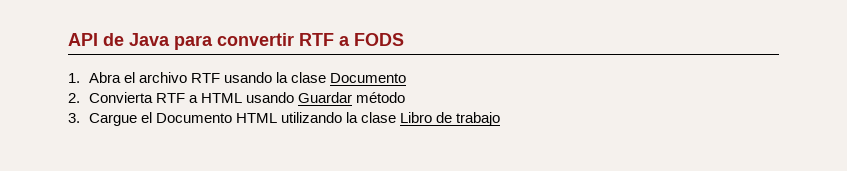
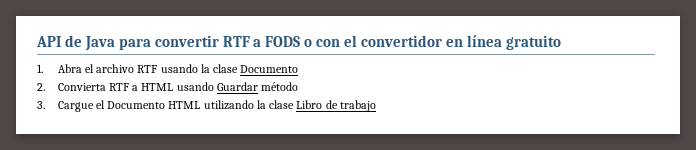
(404, 39) none -> [304,35,561,50] o con el convertidor en línea gratuito

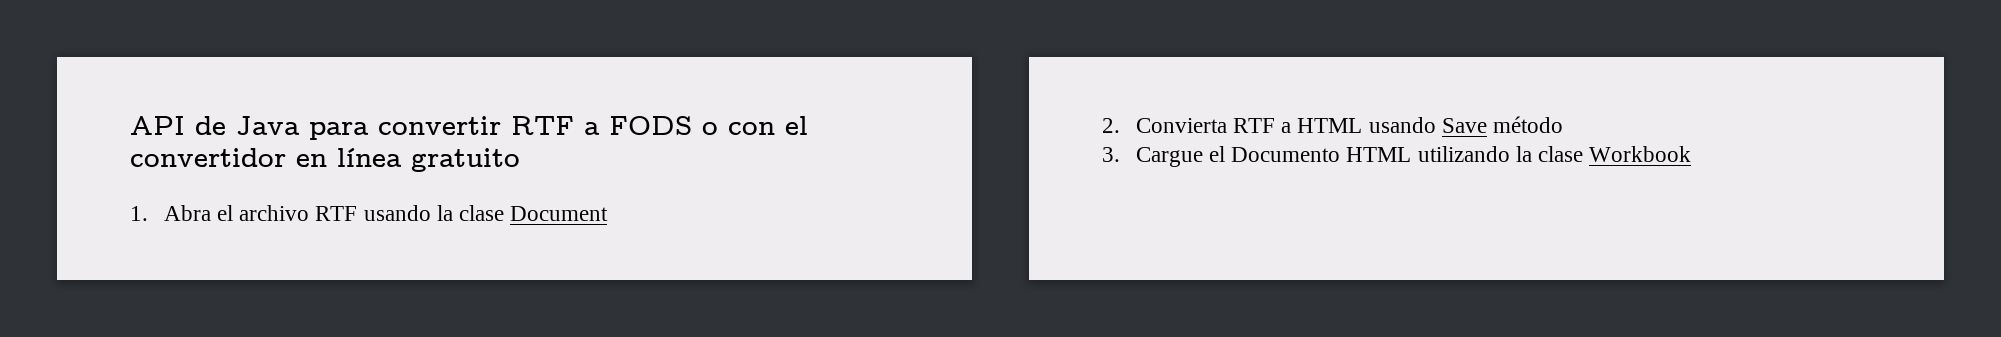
[240,65,299,73] Documento -> [510,206,609,221] Document
[216,82,258,91] Guardar -> [1441,118,1487,133] Save
[296,100,376,112] Libro de trabajo -> [1589,146,1692,162] Workbook

